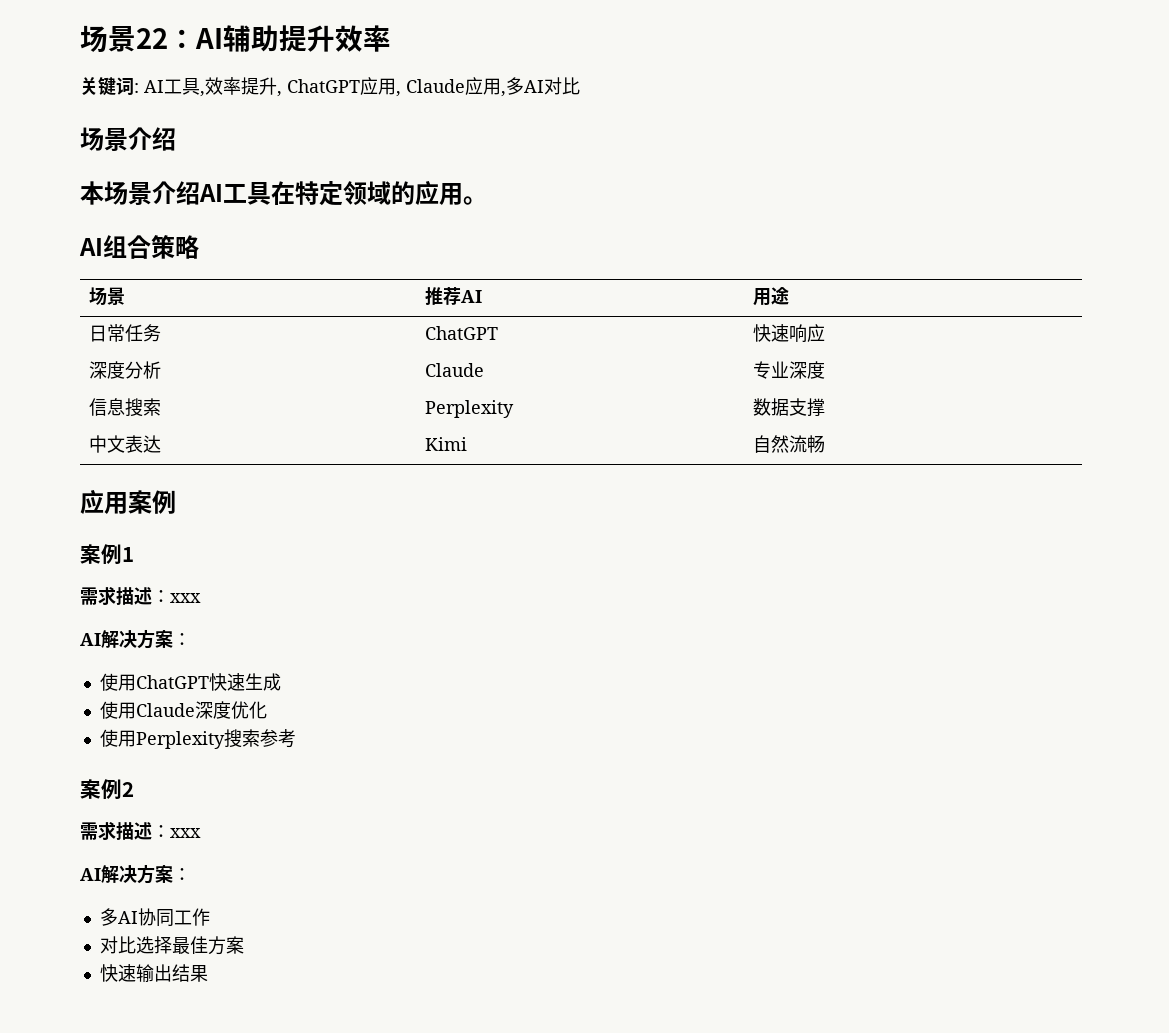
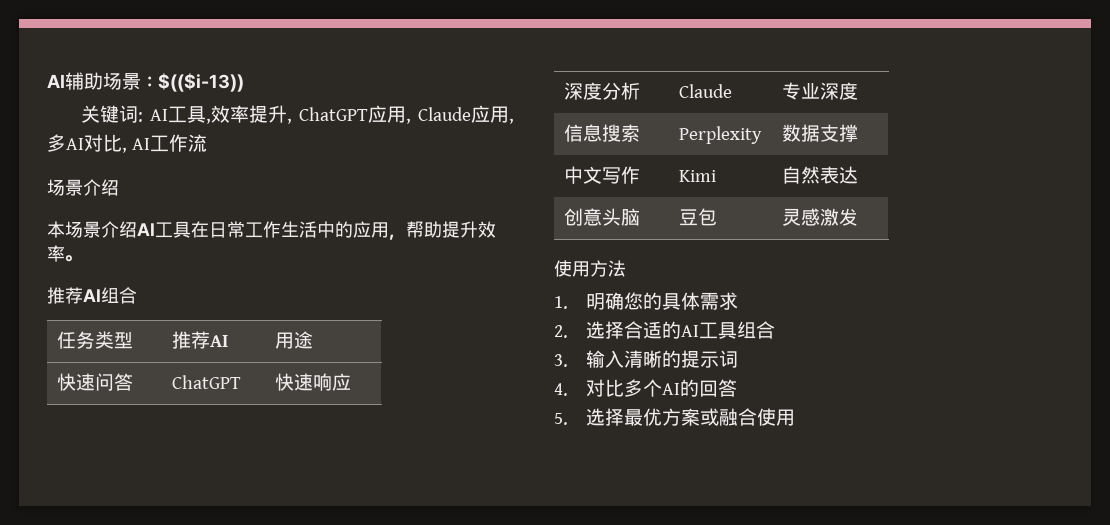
[80,25,391,52] 场景22：AI辅助提升效率 -> [47,72,244,92] AI辅助场景：$(($i-13))
(580, 86) none -> [122,134,207,153] , AI工作流
[295,181,463,206] 特定领域的应用 -> [209,221,496,240] [47,245,65,262] 日常工作生活中的应用，帮助提升效率
(487, 200) none -> [47,287,83,304] 推荐
[151,235,199,259] [88,287,125,305] 策略 // 场景 -> [56,331,133,349] // 任务类型
[88,324,161,342] 日常任务 -> [56,373,133,391] 快速问答
[124,435,161,453] 表达 -> [601,166,640,184] 写作
[788,435,825,453] [80,490,176,514] [80,544,134,564] [80,586,201,606] [80,629,191,649] [99,673,281,691] [99,701,267,719] [99,729,296,749] [80,779,134,799] [80,821,201,841] [80,864,191,884] [99,908,210,927] [99,936,244,955] [99,964,208,983] 流畅 // 应用案例 // 案例1 // 需求描述：xxx // AI解决方案： // 使用ChatGPT快速生成 // 使用Claude深度优化 // 使用Perplexity搜索参考 // 案例2 // 需求描述：xxx // AI解决方案： // 多AI协同工作 // 对比选择最佳方案 // 快速输出结果 -> [819,166,858,184] [563,208,640,226] [678,208,717,226] [781,208,858,226] [554,260,626,277] [554,292,739,310] [554,321,776,339] [554,350,739,368] [554,379,738,397] [554,408,796,426] 表达 // 创意头脑 | 豆包 | 灵感激发 // 使用方法 // 1.明确您的具体需求 // 2.选择合适的AI工具组合 // 3.输入清晰的提示词 // 4.对比多个AI的回答 // 5.选择最优方案或融合使用

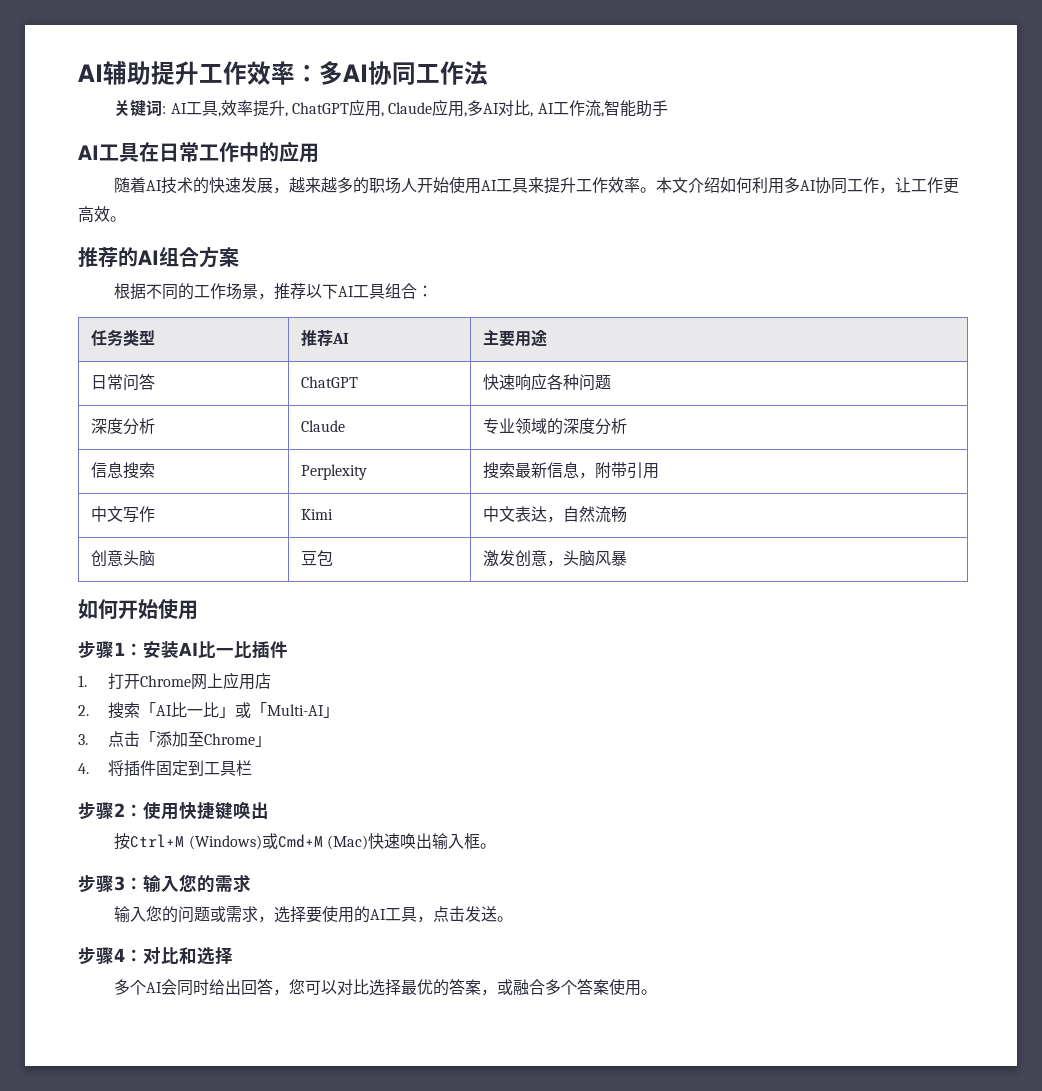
[103,72,244,92] 场景：$(($i-13)) -> [151,61,488,85] 提升工作效率：多AI协同工作法
[47,179,119,196] [47,221,137,238] // 场景介绍 // 本场景介绍 -> [600,100,668,117] ,智能助手 //
[281,221,317,238] 生活 -> (239, 152) none
[389,221,496,240] [47,245,65,262] ，帮助提升效率 -> [114,177,960,194] [78,206,110,223] // 随着AI技术的快速发展，越来越多的职场人开始使用AI工具来提升工作效率。本文介绍如何利用多AI协同工作，让工作更高效
(83, 295) none -> [118,247,138,267] 的
(137, 295) none -> [199,247,239,268] [114,283,434,300] 方案 // 根据不同的工作场景，推荐以下AI工具组合：
(228, 341) none -> [482,329,515,347] 主要
[56,373,95,391] 快速 -> [90,374,123,390] 日常
(351, 382) none -> [546,374,611,391] 各种问题
[819,82,858,100] 深度 -> [514,418,627,435] 领域的深度分析
[781,124,858,142] 数据支撑 -> [482,462,659,479] 搜索最新信息，附带引用
[781,166,858,184] 自然表达 -> [482,506,627,523] 中文表达，自然流畅
[781,208,820,226] 灵感 -> (333, 558) none
[554,260,626,277] [554,292,739,310] [554,321,776,339] [554,350,739,368] [554,379,738,397] [554,408,796,426] // 使用方法 // 1.明确您的具体需求 // 2.选择合适的AI工具组合 // 3.输入清晰的提示词 // 4.对比多个AI的回答 // 5.选择最优方案或融合使用 -> [514,550,627,567] [78,599,198,620] [78,641,288,659] [78,672,271,690] [78,702,339,719] [78,731,271,747] [78,760,252,777] [78,801,269,820] [114,833,497,850] [78,874,251,893] [114,906,514,923] [78,947,233,965] [114,979,658,996] 创意，头脑风暴 // 如何开始使用 // 步骤1：安装AI比一比插件 // 1.打开Chrome网上应用店 // 2.搜索「AI比一比」或「Multi-AI」 // 3.点击「添加至Chrome」 // 4.将插件固定到工具栏 // 步骤2：使用快捷键唤出 // 按Ctrl+M (Windows)或Cmd+M (Mac)快速唤出输入框。 // 步骤3：输入您的需求 // 输入您的问题或需求，选择要使用的AI工具，点击发送。 // 步骤4：对比和选择 // 多个AI会同时给出回答，您可以对比选择最优的答案，或融合多个答案使用。

